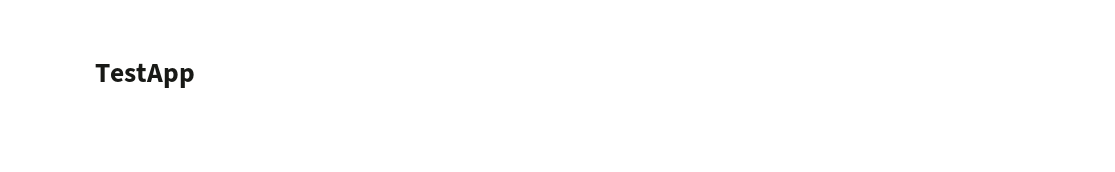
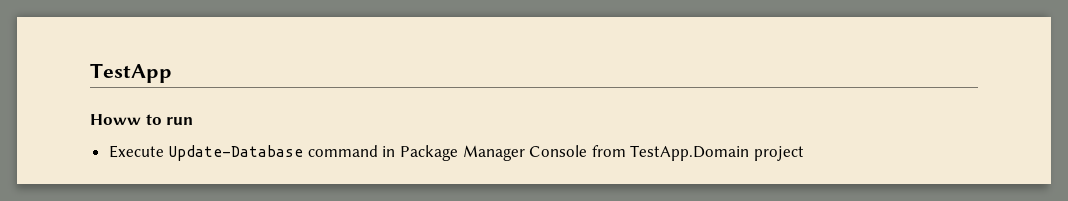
(195, 75) none -> [90,114,194,125] [108,145,805,161] // Howw to run // Execute Update-Database command in Package Manager Console from TestApp.Domain project

